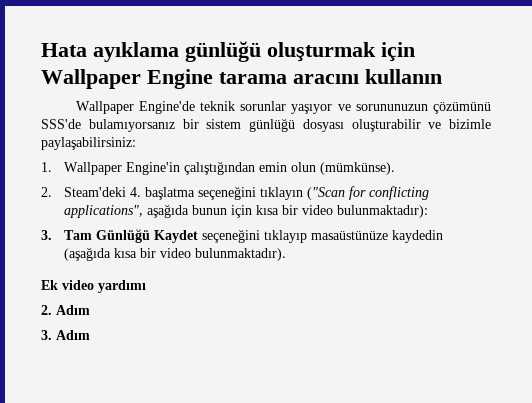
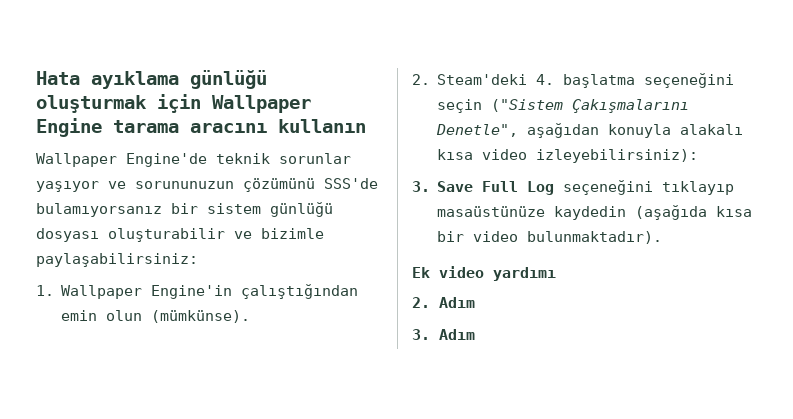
[260,186,430,200] [64,204,429,218] [41,229,199,243] tıklayın ("Scan for conflicting applications", aşağıda bunun için kısa bir video bulunmaktadır): // 3. Tam Günlüğü Kaydet -> [437,99,690,113] [436,123,744,138] [437,149,699,163] [412,181,555,195] seçin ("Sistem Çakışmalarını Denetle", aşağıdan konuyla alakalı kısa video izleyebilirsiniz): // 3. Save Full Log

